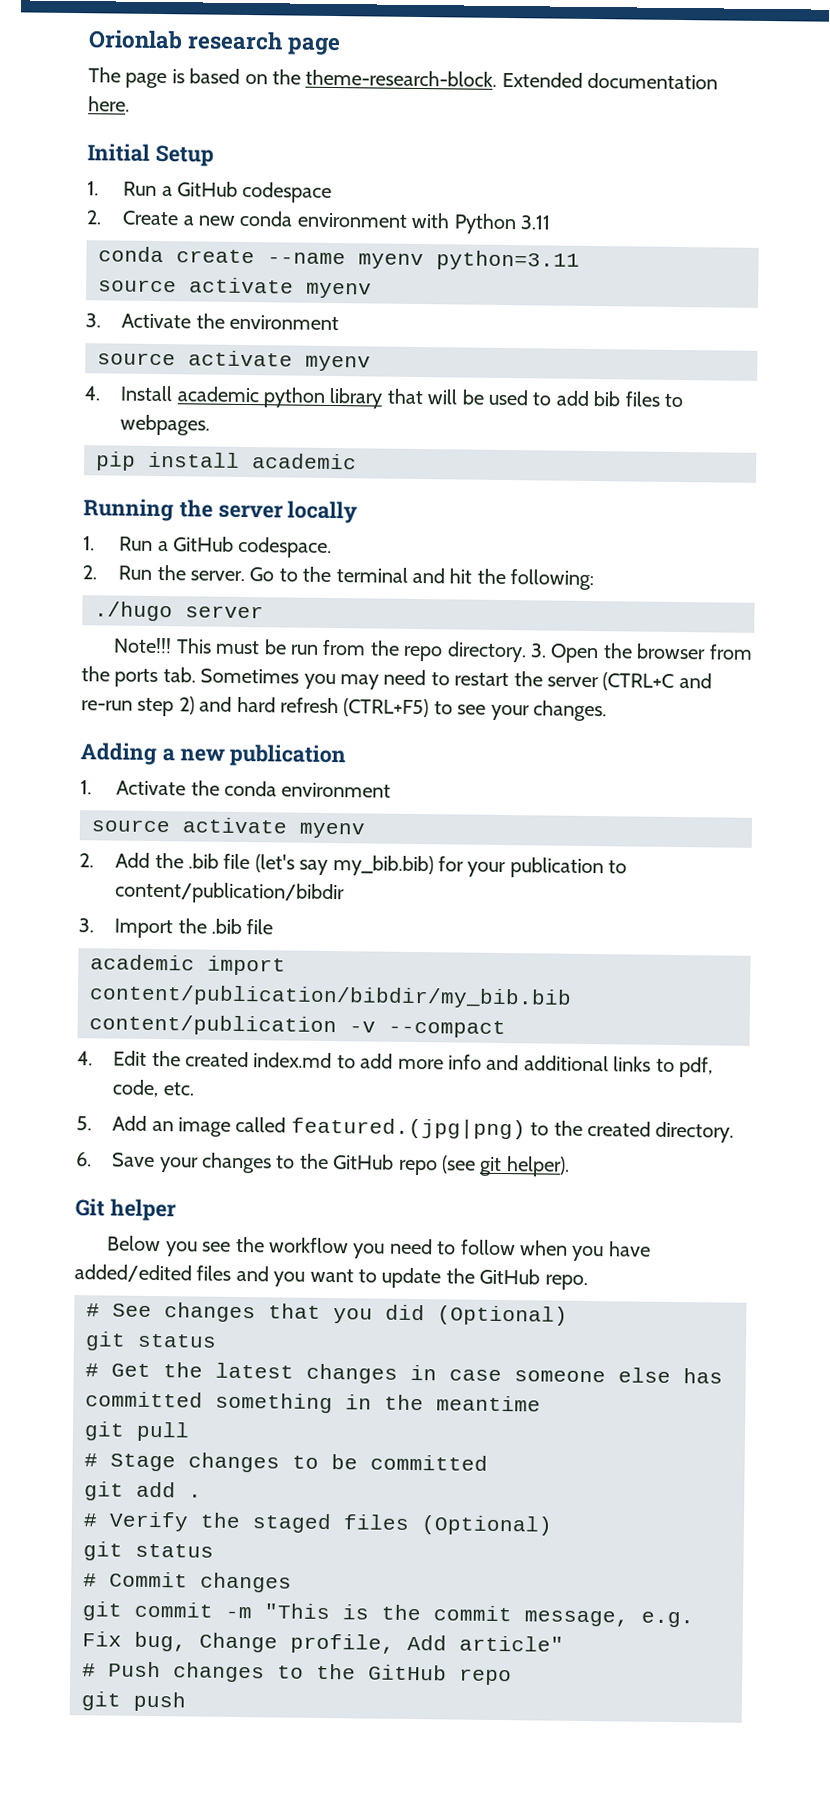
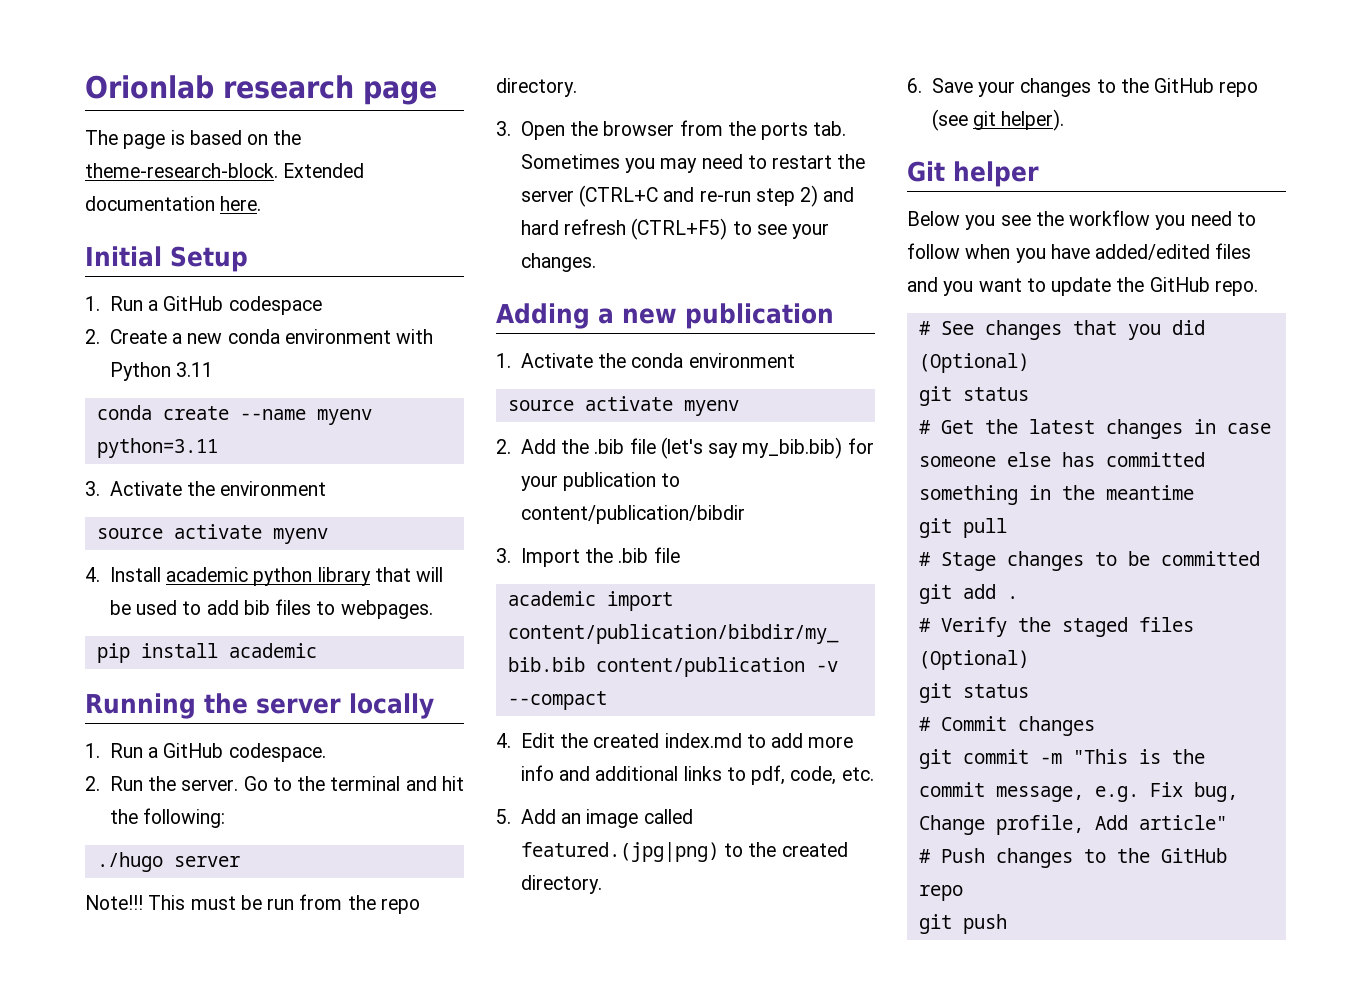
[98,277,372,299] // source activate myenv -> (218, 448) none
(527, 652) none -> (577, 87) //

